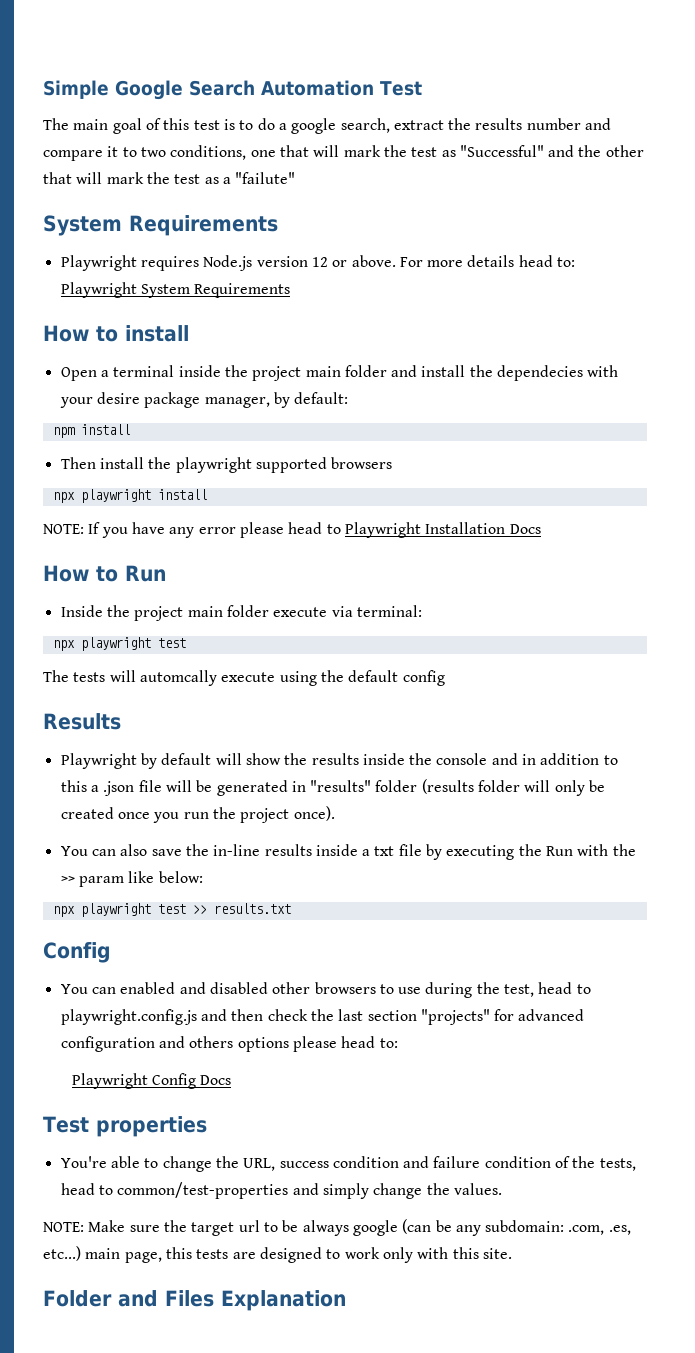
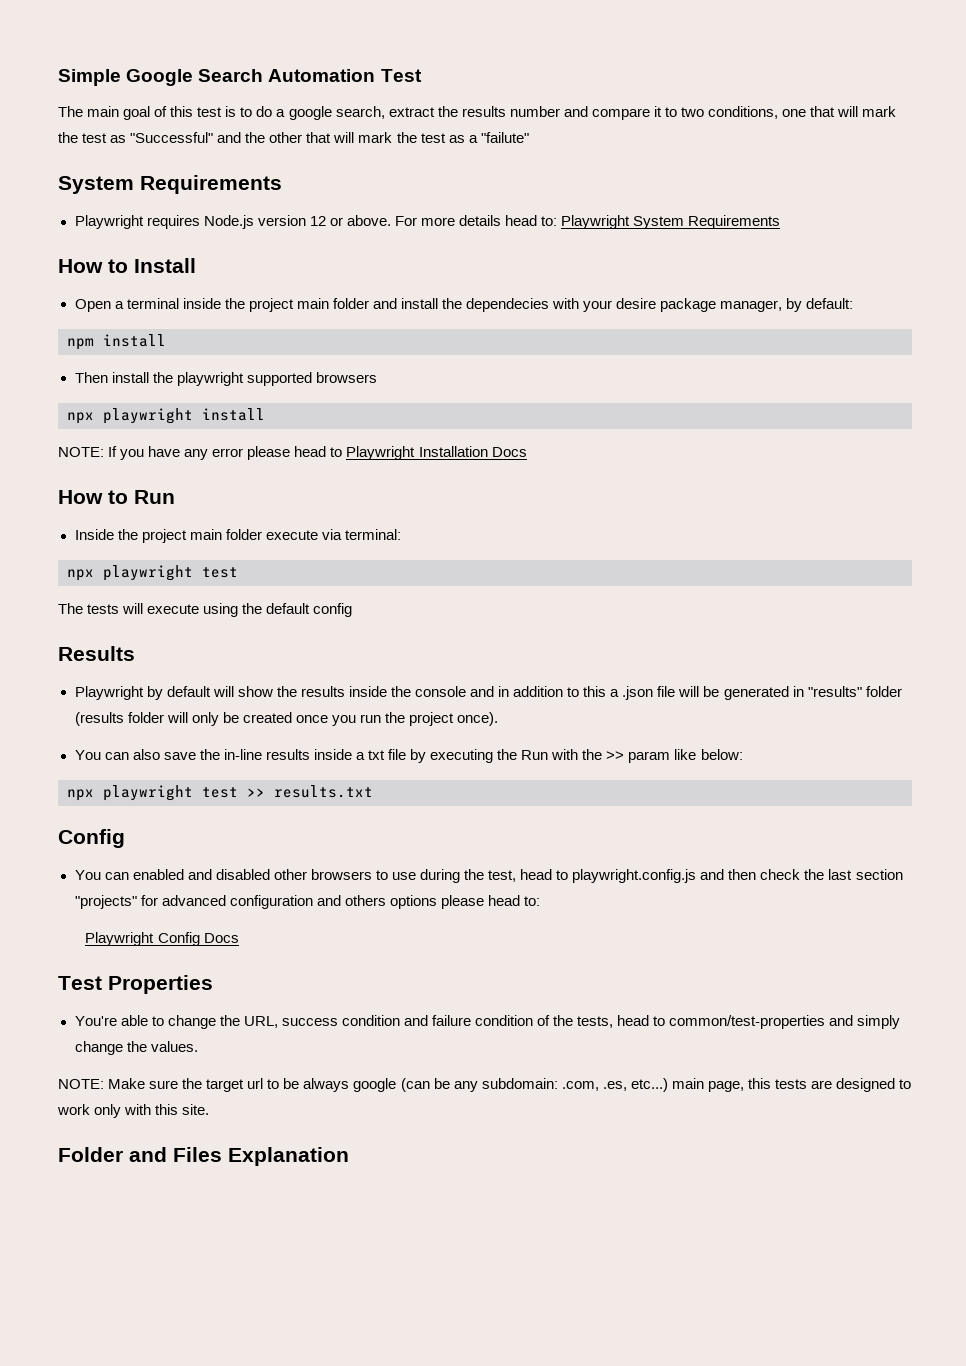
[125,325,189,342] install -> [134,258,196,273] Install
[139,670,217,686] automcally -> (144, 608) none
[95,1116,207,1137] properties -> [108,975,213,994] Properties

